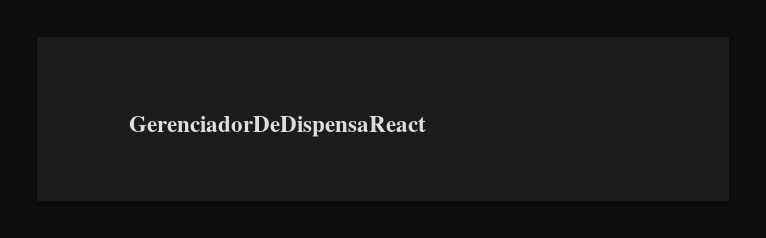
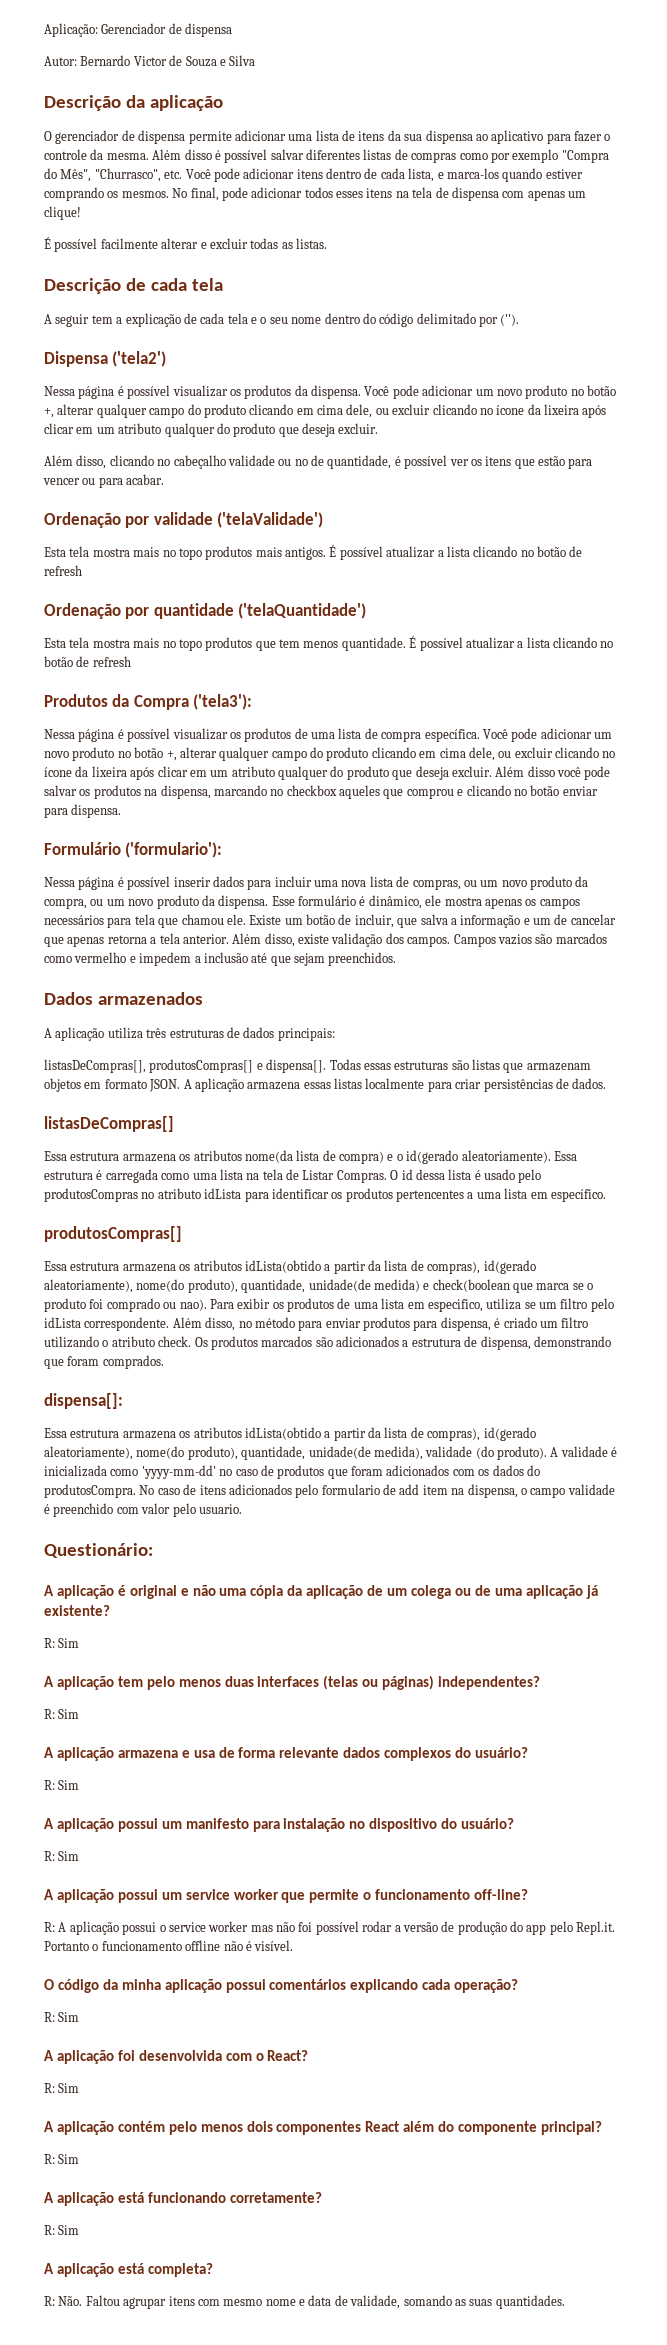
[129,116,426,137] GerenciadorDeDispensaReact -> [44,23,233,37] [44,55,256,67] [44,95,223,111] [44,130,611,144] [44,149,609,163] [44,168,583,182] [44,187,586,201] [44,206,81,220] [44,237,327,252] [44,278,223,294] [44,313,520,327] [44,351,167,367] [44,385,616,399] [44,404,607,418] [44,423,379,437] [44,455,593,469] [43,474,165,488] [44,512,324,528] [44,545,583,560] [44,565,82,576] [44,603,367,619] [44,636,614,651] [44,656,131,667] [44,694,253,710] [44,728,612,742] [44,747,616,761] [44,766,611,780] [44,785,598,799] [44,804,122,818] [44,842,223,858] [44,876,589,890] [44,895,580,909] [44,914,616,928] [44,933,607,947] [44,952,397,966] [44,992,203,1005] [44,1027,335,1041] [44,1059,591,1073] [44,1078,607,1092] [44,1116,174,1132] [44,1150,577,1164] [44,1169,542,1183] [44,1188,606,1202] [44,1226,182,1242] [44,1260,536,1274] [44,1279,594,1293] [44,1298,614,1312] [44,1317,589,1331] [44,1336,611,1350] [44,1355,164,1369] [44,1393,123,1409] [44,1427,536,1441] [44,1446,618,1460] [44,1465,540,1479] [44,1484,615,1498] [44,1503,242,1517] [44,1543,153,1558] [44,1585,598,1599] [44,1605,110,1616] [44,1638,80,1648] [44,1675,541,1690] [44,1709,80,1719] [44,1747,529,1761] [44,1780,80,1790] [44,1818,515,1832] [44,1851,80,1861] [44,1889,529,1903] [44,1921,616,1935] [44,1940,294,1951] [44,1979,519,1993] [44,2012,80,2022] [44,2050,309,2064] [44,2083,80,2093] [44,2121,603,2135] [44,2154,80,2164] [44,2192,322,2206] [44,2225,80,2235] [44,2263,213,2277] [44,2295,565,2309] Aplicação: Gerenciador de dispensa // Autor: Bernardo Victor de Souza e Silva // Descrição da aplicação // O gerenciador de dispensa permite adicionar uma lista de itens da sua dispensa ao aplicativo para fazer o controle da mesma. Além disso é possível salvar diferentes listas de compras como por exemplo "Compra do Mês", "Churrasco", etc. Você pode adicionar itens dentro de cada lista, e marca-los quando estiver comprando os mesmos. No final, pode adicionar todos esses itens na tela de dispensa com apenas um clique! // É possível facilmente alterar e excluir todas as listas. // Descrição de cada tela // A seguir tem a explicação de cada tela e o seu nome dentro do código delimitado por (''). // Dispensa ('tela2') // Nessa página é possível visualizar os produtos da dispensa. Você pode adicionar um novo produto no botão +, alterar qualquer campo do produto clicando em cima dele, ou excluir clicando no ícone da lixeira após clicar em um atributo qualquer do produto que deseja excluir. // Além disso, clicando no cabeçalho validade ou no de quantidade, é possível ver os itens que estão para vencer ou para acabar. // Ordenação por validade ('telaValidade') // Esta tela mostra mais no topo produtos mais antigos. É possível atualizar a lista clicando no botão de refresh // Ordenação por quantidade ('telaQuantidade') // Esta tela mostra mais no topo produtos que tem menos quantidade. É possível atualizar a lista clicando no botão de refresh // Produtos da Compra ('tela3'): // Nessa página é possível visualizar os produtos de uma lista de compra específica. Você pode adicionar um novo produto no botão +, alterar qualquer campo do produto clicando em cima dele, ou excluir clicando no ícone da lixeira após clicar em um atributo qualquer do produto que deseja excluir. Além disso você pode salvar os produtos na dispensa, marcando no checkbox aqueles que comprou e clicando no botão enviar para dispensa. // Formulário ('formulario'): // Nessa página é possível inserir dados para incluir uma nova lista de compras, ou um novo produto da compra, ou um novo produto da dispensa. Esse formulário é dinâmico, ele mostra apenas os campos necessários para tela que chamou ele. Existe um botão de incluir, que salva a informação e um de cancelar que apenas retorna a tela anterior. Além disso, existe validação dos campos. Campos vazios são marcados como vermelho e impedem a inclusão até que sejam preenchidos. // Dados armazenados // A aplicação utiliza três estruturas de dados principais: // listasDeCompras[], produtosCompras[] e dispensa[]. Todas essas estruturas são listas que armazenam objetos em formato JSON. A aplicação armazena essas listas localmente para criar persistências de dados. // listasDeCompras[] // Essa estrutura armazena os atributos nome(da lista de compra) e o id(gerado aleatoriamente). Essa estrutura é carregada como uma lista na tela de Listar Compras. O id dessa lista é usado pelo produtosCompras no atributo idLista para identificar os produtos pertencentes a uma lista em específico. // produtosCompras[] // Essa estrutura armazena os atributos idLista(obtido a partir da lista de compras), id(gerado aleatoriamente), nome(do produto), quantidade, unidade(de medida) e check(boolean que marca se o produto foi comprado ou nao). Para exibir os produtos de uma lista em especifico, utiliza se um filtro pelo idLista correspondente. Além disso, no método para enviar produtos para dispensa, é criado um filtro utilizando o atributo check. Os produtos marcados são adicionados a estrutura de dispensa, demonstrando que foram comprados. // dispensa[]: // Essa estrutura armazena os atributos idLista(obtido a partir da lista de compras), id(gerado aleatoriamente), nome(do produto), quantidade, unidade(de medida), validade (do produto). A validade é inicializada como 'yyyy-mm-dd' no caso de produtos que foram adicionados com os dados do produtosCompra. No caso de itens adicionados pelo formulario de add item na dispensa, o campo validade é preenchido com valor pelo usuario. // Questionário: // A aplicação é original e não uma cópia da aplicação de um colega ou de uma aplicação já existente? // R: Sim // A aplicação tem pelo menos duas interfaces (telas ou páginas) independentes? // R: Sim // A aplicação armazena e usa de forma relevante dados complexos do usuário? // R: Sim // A aplicação possui um manifesto para instalação no dispositivo do usuário? // R: Sim // A aplicação possui um service worker que permite o funcionamento off-line? // R: A aplicação possui o service worker mas não foi possível rodar a versão de produção do app pelo Repl.it. Portanto o funcionamento offline não é visível. // O código da minha aplicação possui comentários explicando cada operação? // R: Sim // A aplicação foi desenvolvida com o React? // R: Sim // A aplicação contém pelo menos dois componentes React além do componente principal? // R: Sim // A aplicação está funcionando corretamente? // R: Sim // A aplicação está completa? // R: Não. Faltou agrupar itens com mesmo nome e data de validade, somando as suas quantidades.

